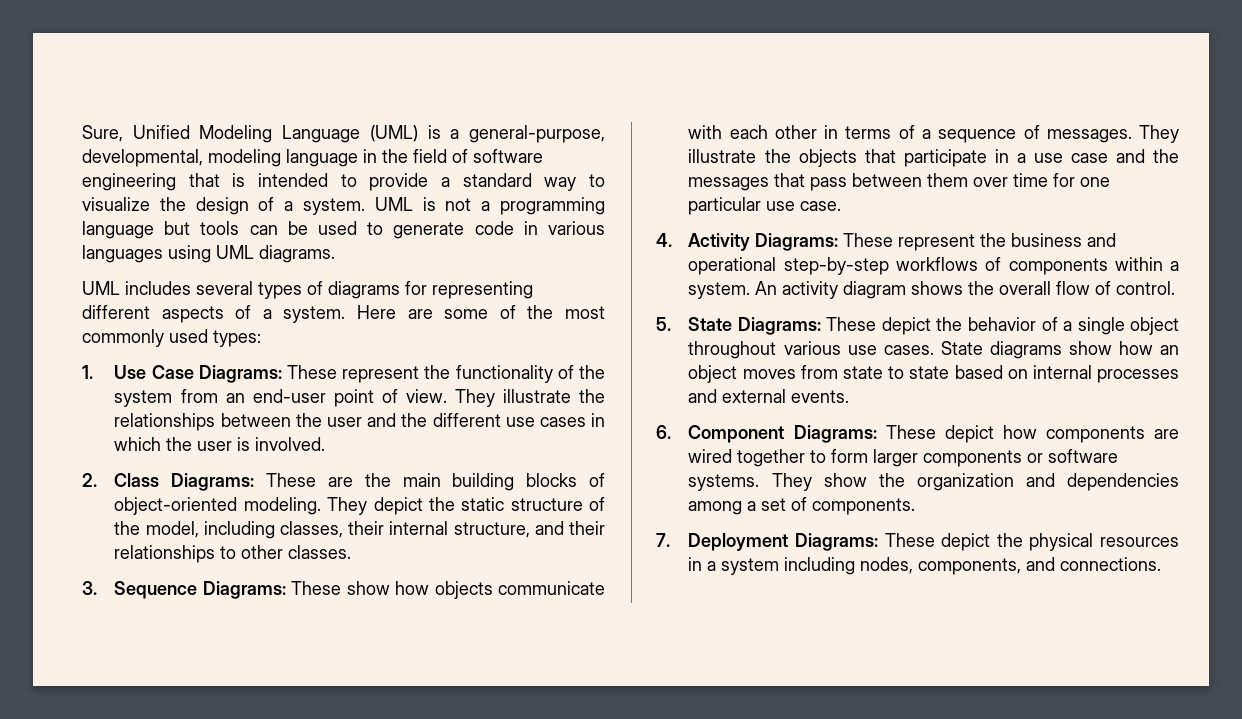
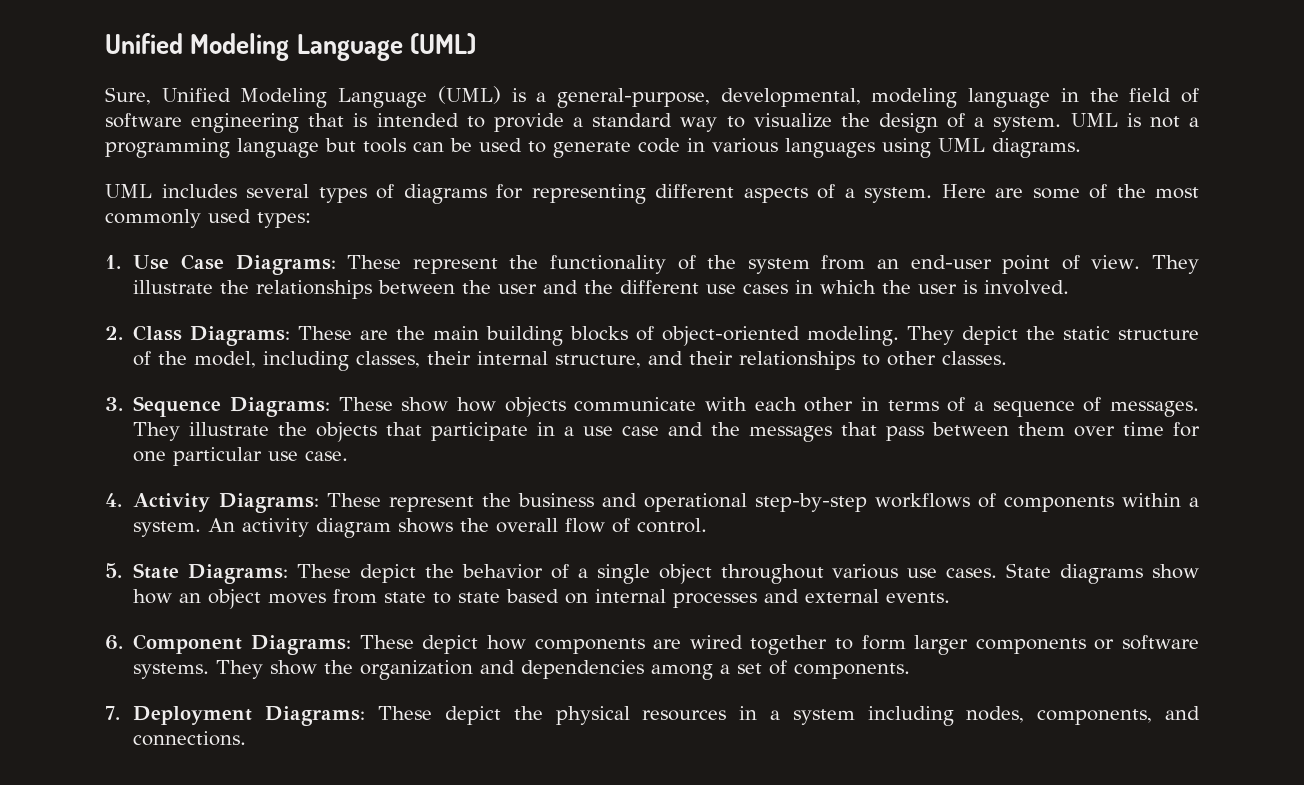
(82, 133) none -> [105,33,476,61] Unified Modeling Language (UML) //

